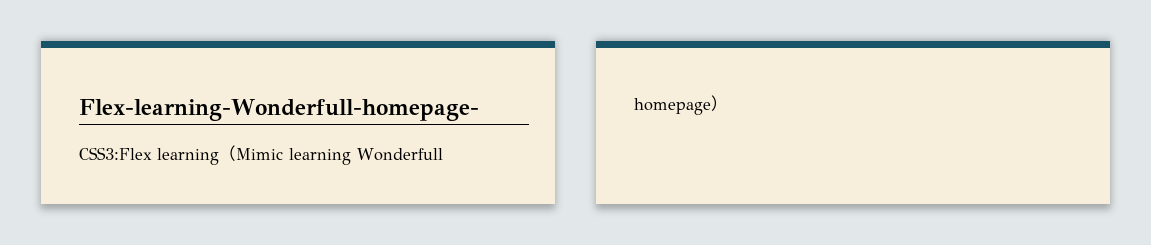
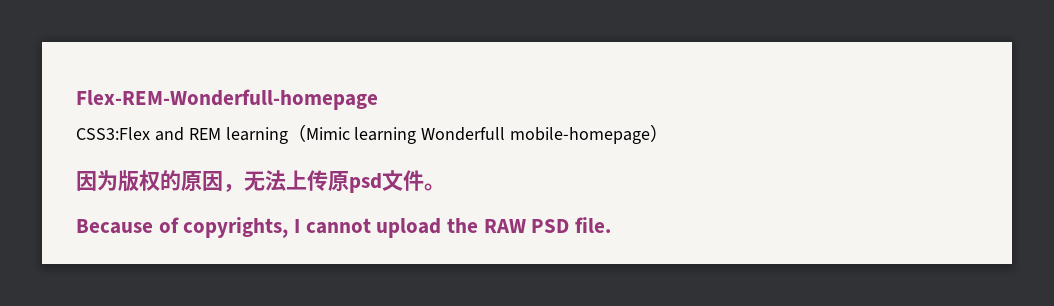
[79,99,479,121] Flex-learning-Wonderfull-homepage- -> [76,89,378,110] Flex-REM-Wonderfull-homepage
(152, 153) none -> [154,127,221,141] and REM
[634,98,711,115] homepage -> [510,127,651,144] mobile-homepage
(728, 103) none -> [76,170,445,193] [76,217,612,238] // 因为版权的原因，无法上传原psd文件。 // Because of copyrights, I cannot upload the RAW PSD file.

